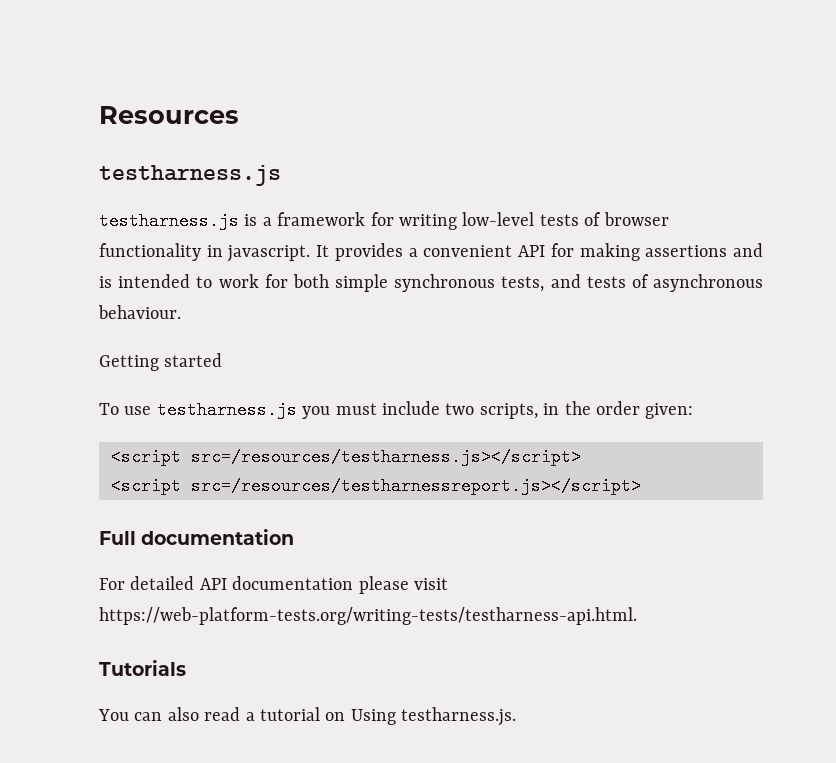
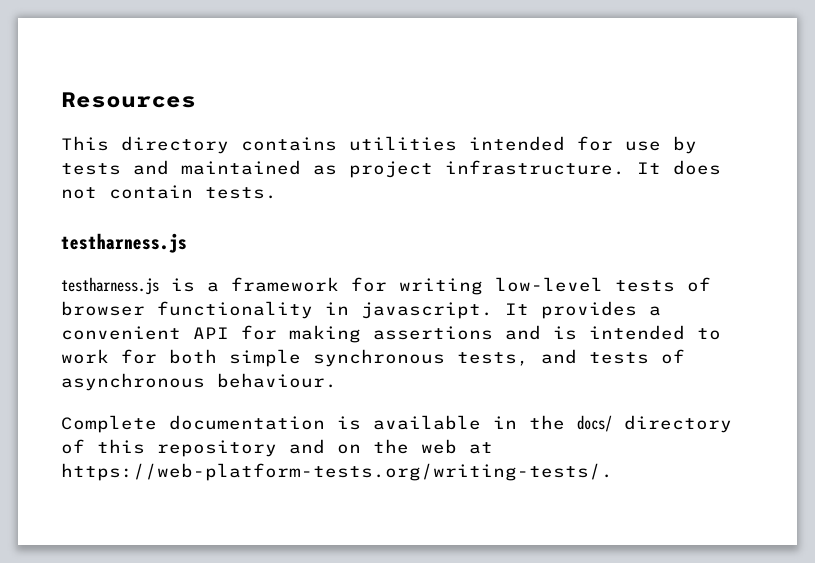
(239, 115) none -> [61,136,697,154] [61,160,721,178] [61,185,277,199] // This directory contains utilities intended for use by tests and maintained as project infrastructure. It does not contain tests.
[99,353,223,371] [99,401,694,419] [111,448,581,466] [111,477,641,495] [99,529,295,545] [99,576,448,594] [99,607,637,625] [99,660,186,676] [98,707,517,726] Getting started // To use testharness.js you must include two scripts, in the order given: // <script src=/resources/testharness.js></script> // <script src=/resources/testharnessreport.js></script> // Full documentation // For detailed API documentation please visit https://web-platform-tests.org/writing-tests/testharness-api.html. // Tutorials // You can also read a tutorial on Using testharness.js. -> [61,415,732,433] [61,439,493,457] [61,463,613,481] Complete documentation is available in the docs/ directory of this repository and on the web at https://web-platform-tests.org/writing-tests/.

